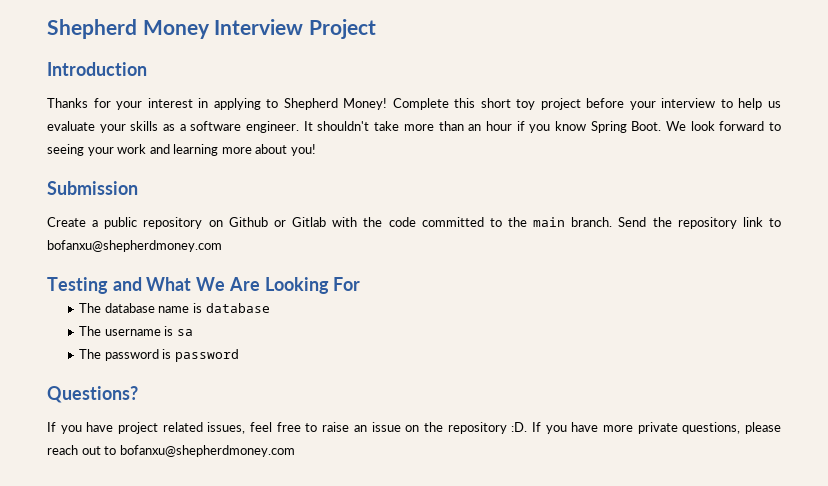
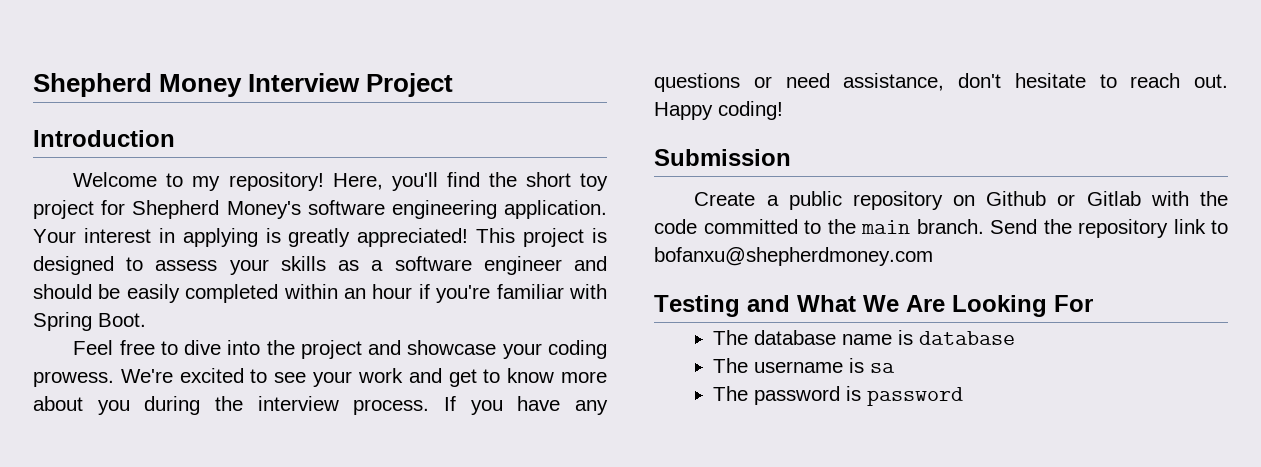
[47,98,781,110] [47,121,95,131] Thanks for your interest in applying to Shepherd Money! Complete this short toy project before your interview to help us evaluate -> [73,172,609,191] [33,200,607,219] [33,228,608,247] [33,256,218,275] Welcome to my repository! Here, you'll find the short toy project for Shepherd Money's software engineering application. Your interest in applying is greatly appreciated! This project is designed to assess
[246,121,781,133] [47,144,316,156] engineer. It shouldn't take more than an hour if you know Spring Boot. We look forward to seeing your work and learning more about you! -> [483,256,607,275] [33,284,607,303] [33,312,146,331] [73,340,608,359] [33,368,607,387] [33,396,608,415] [654,73,1228,92] [654,101,783,120] engineer and should be easily completed within an hour if you're familiar with Spring Boot. // Feel free to dive into the project and showcase your coding prowess. We're excited to see your work and get to know more about you during the interview process. If you have any questions or need assistance, don't hesitate to reach out. Happy coding!
[47,386,138,403] [47,422,781,434] [47,445,295,457] // Questions? // If you have project related issues, feel free to raise an issue on the repository :D. If you have more private questions, please reach out to bofanxu@shepherdmoney.com -> (964, 396) none

